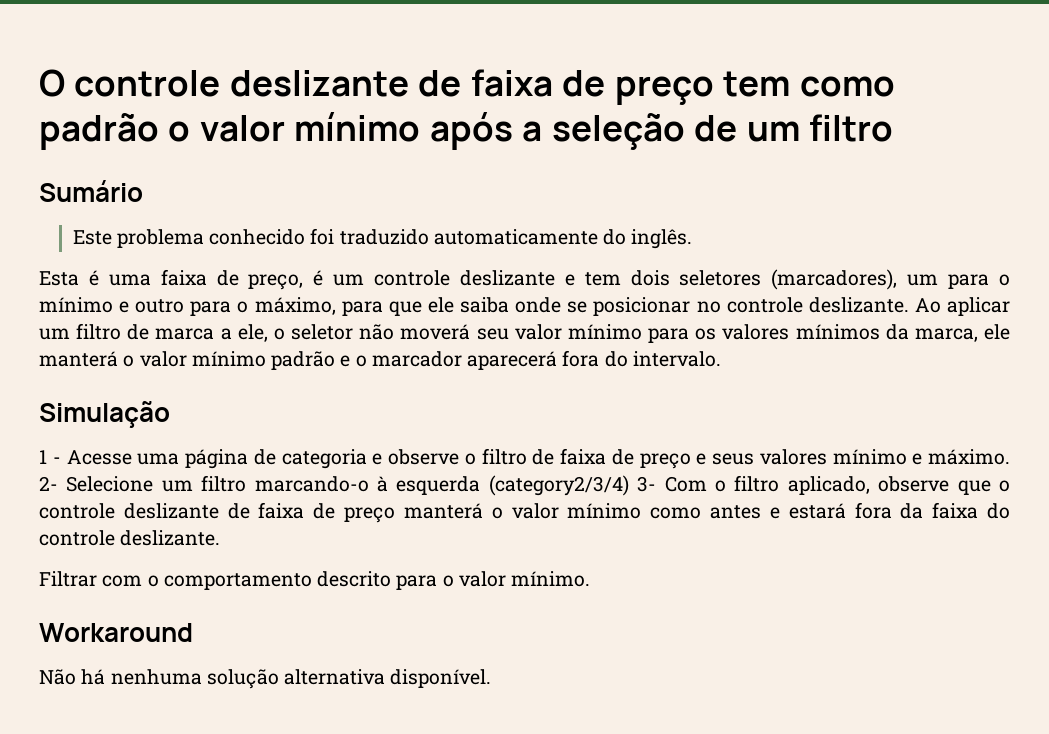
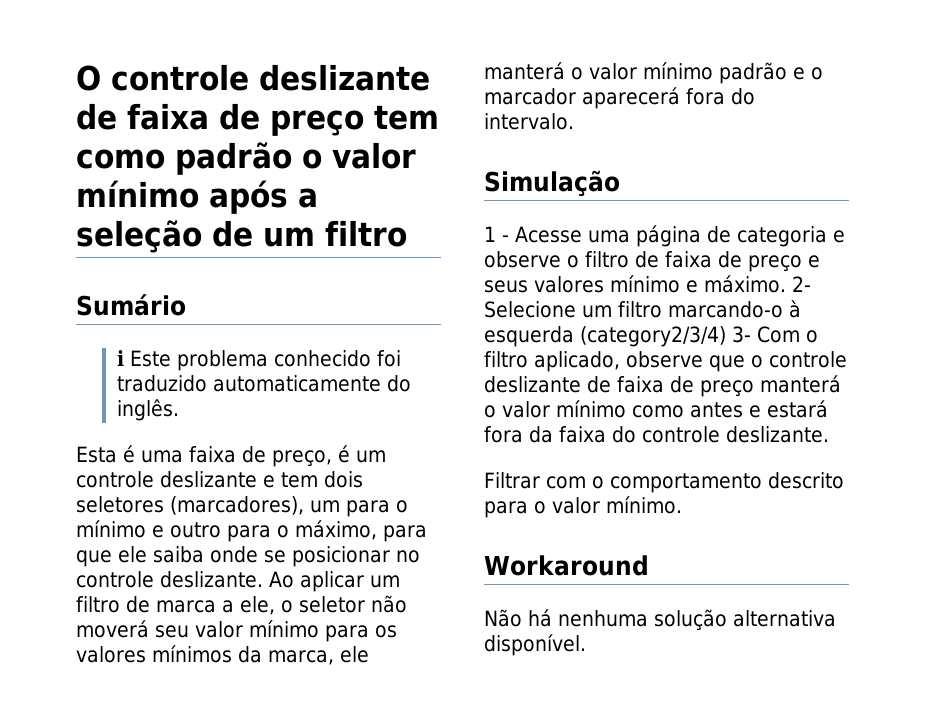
(143, 191) none -> [116,350,124,366] ℹ

